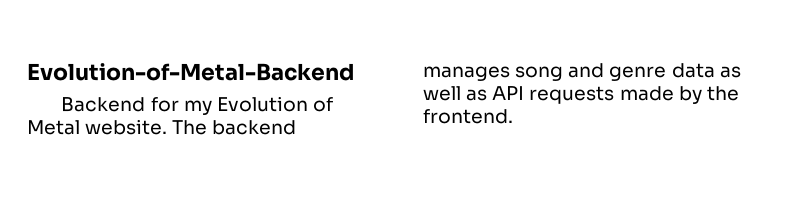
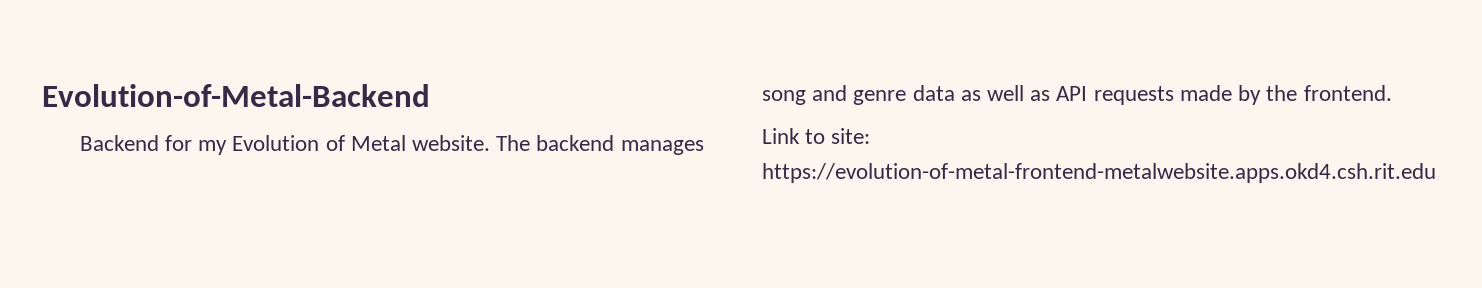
(513, 116) none -> [762,128,871,144] [762,163,1436,183] // Link to site: https://evolution-of-metal-frontend-metalwebsite.apps.okd4.csh.rit.edu

